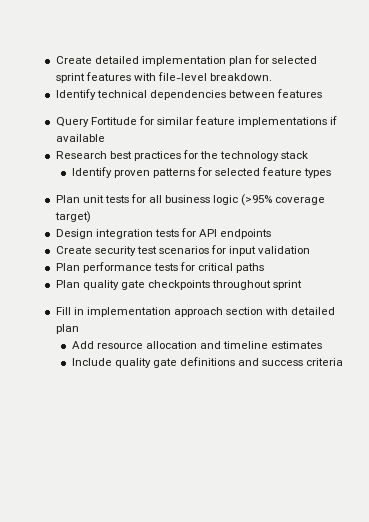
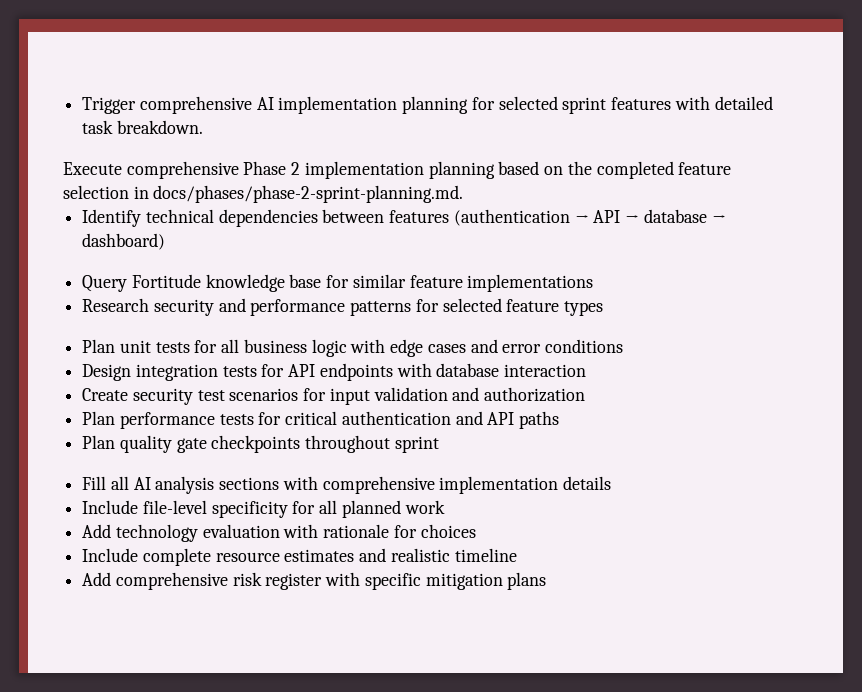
[55,56,252,66] Create detailed implementation plan -> [82,96,469,114] Trigger comprehensive AI implementation planning
[157,72,207,81] file-level -> [714,96,773,110] [82,120,114,134] detailed task
(273, 77) none -> [63,161,732,179] [63,185,464,203] // Execute comprehensive Phase 2 implementation planning based on the completed feature selection in docs/phases/phase-2-sprint-planning.md.
(323, 93) none -> [453,209,726,226] [82,233,166,250] (authentication → API → database → dashboard)
(137, 121) none -> [205,274,322,292] knowledge base
[330,116,338,125] [55,134,105,142] if available -> (594, 283) none
[109,150,309,161] [71,167,150,178] best practices for the technology stack // Identify proven -> [153,298,346,316] security and performance
[241,194,326,206] [54,211,91,223] (>95% coverage target) -> [350,339,623,357] with edge cases and error conditions
(272, 234) none -> [396,363,587,377] with database interaction
(311, 250) none -> [452,387,586,402] and authorization
(234, 267) none -> [341,411,515,425] authentication and API
[73,307,336,317] [55,324,79,334] [71,341,323,349] [71,357,344,368] in implementation approach section with detailed plan // Add resource allocation and timeline estimates // Include quality gate definitions and success criteria -> [110,476,612,494] [82,500,445,518] [82,524,476,542] [82,548,517,566] [82,572,547,590] all AI analysis sections with comprehensive implementation details // Include file-level specificity for all planned work // Add technology evaluation with rationale for choices // Include complete resource estimates and realistic timeline // Add comprehensive risk register with specific mitigation plans

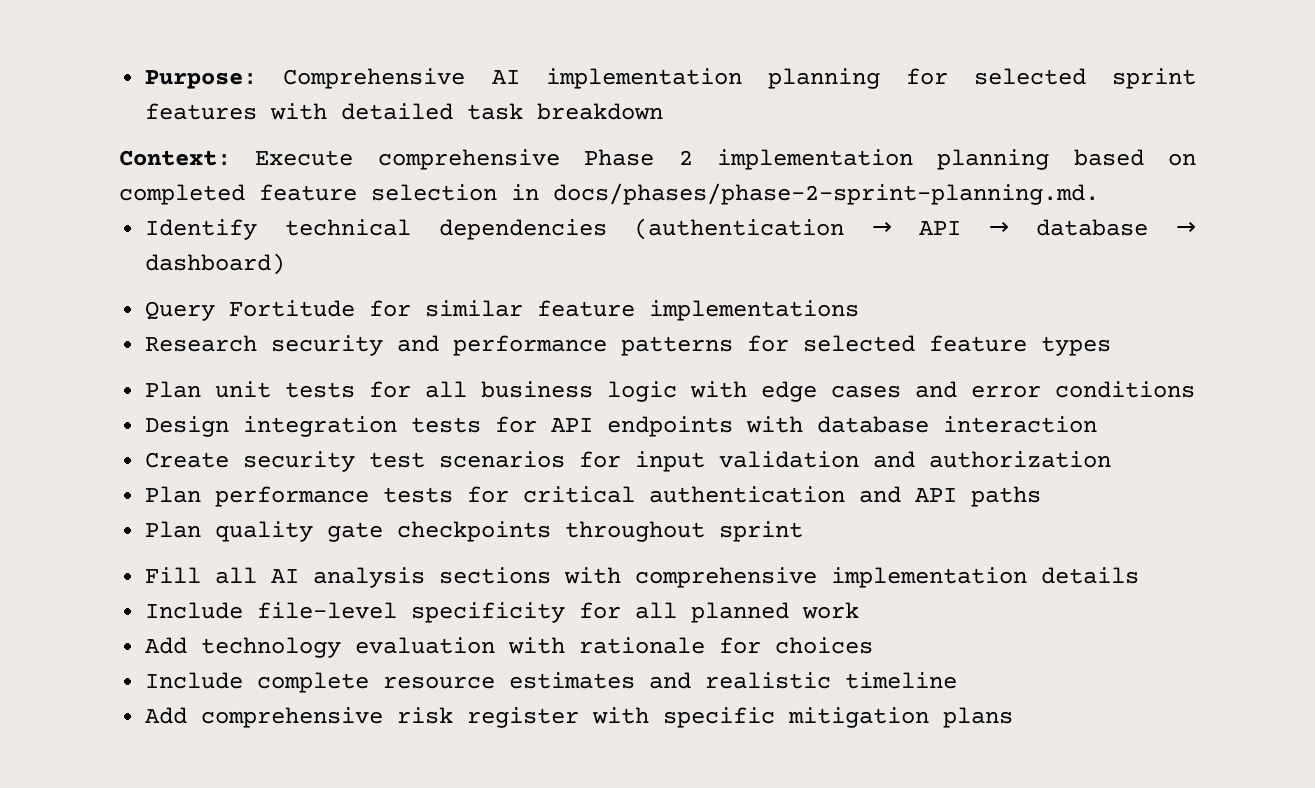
[82,96,252,114] Trigger comprehensive -> [145,68,466,89] Purpose: Comprehensive
[116,120,203,134] breakdown. // -> [537,103,664,120] [119,150,231,166] breakdown // Context:
[567,161,592,175] the -> (1196, 159) none
[322,209,450,223] between features -> (607, 229) none
[205,274,322,292] knowledge base -> (356, 308) none

